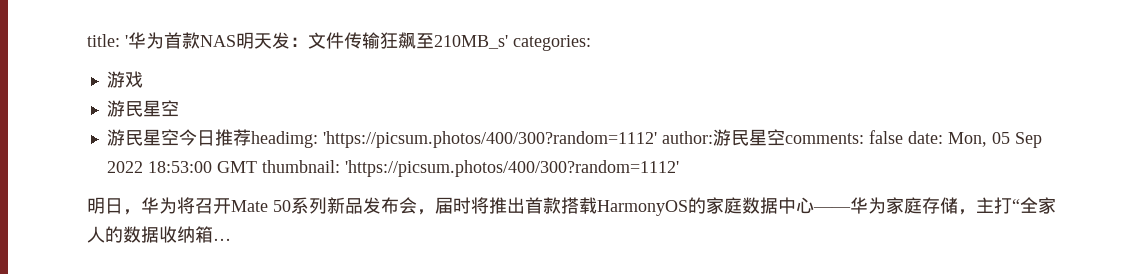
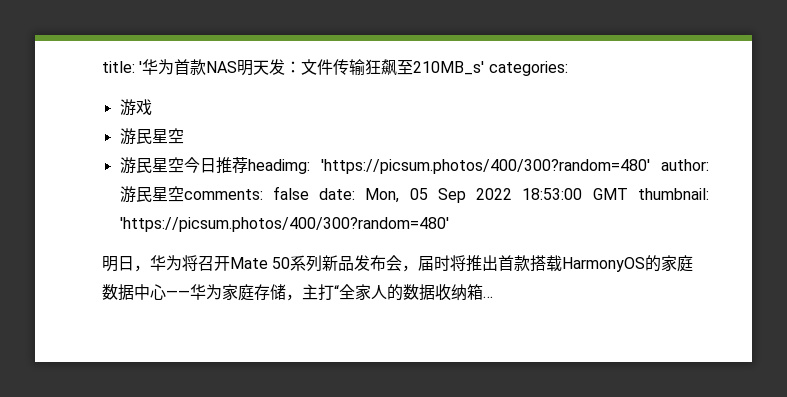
[322,131,657,148] 'https://picsum.photos/400/300?random=1112' -> [320,159,650,174] 'https://picsum.photos/400/300?random=480'
[344,160,679,177] 'https://picsum.photos/400/300?random=1112' -> [119,217,449,232] 'https://picsum.photos/400/300?random=480'

